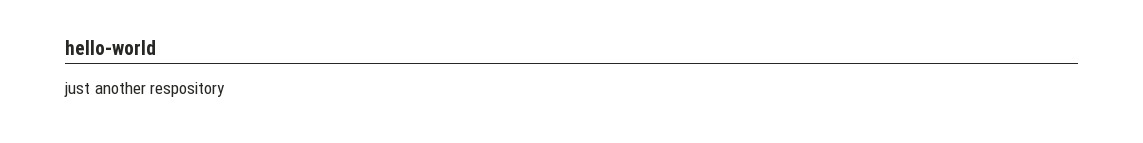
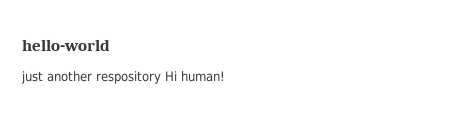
(226, 89) none -> [165,71,225,82] Hi human!

